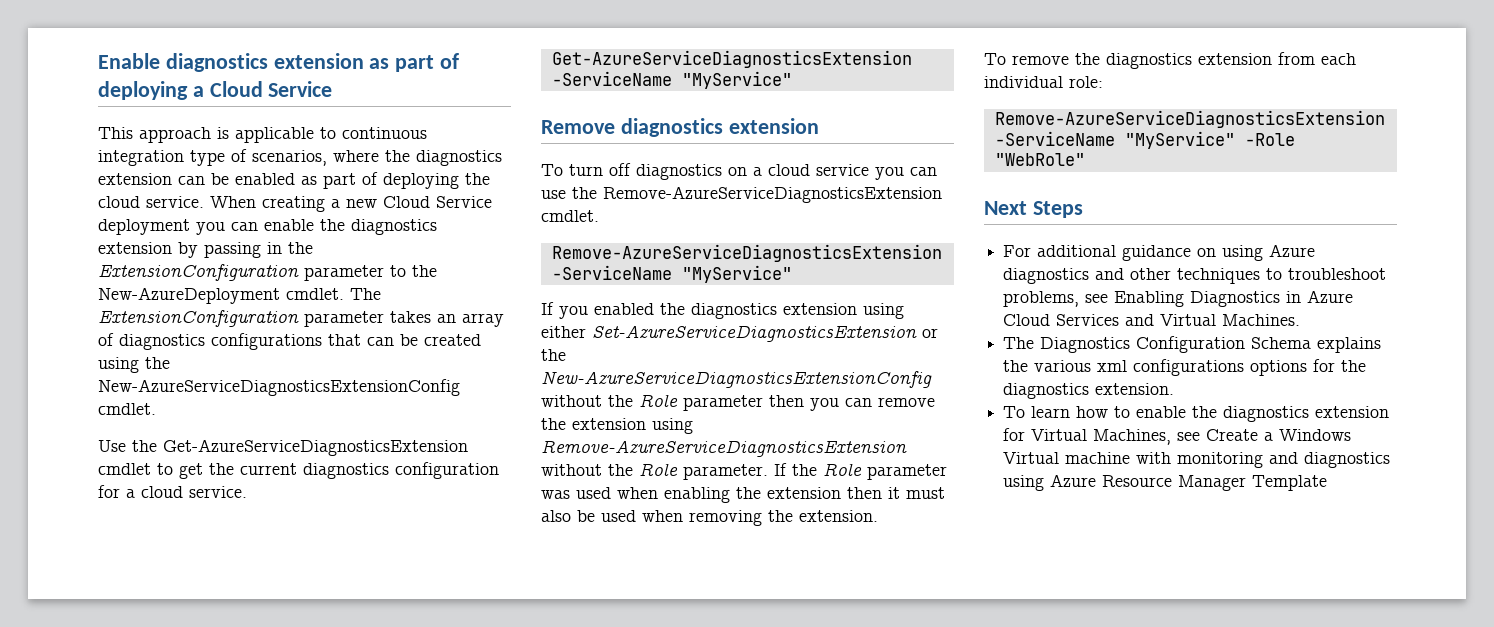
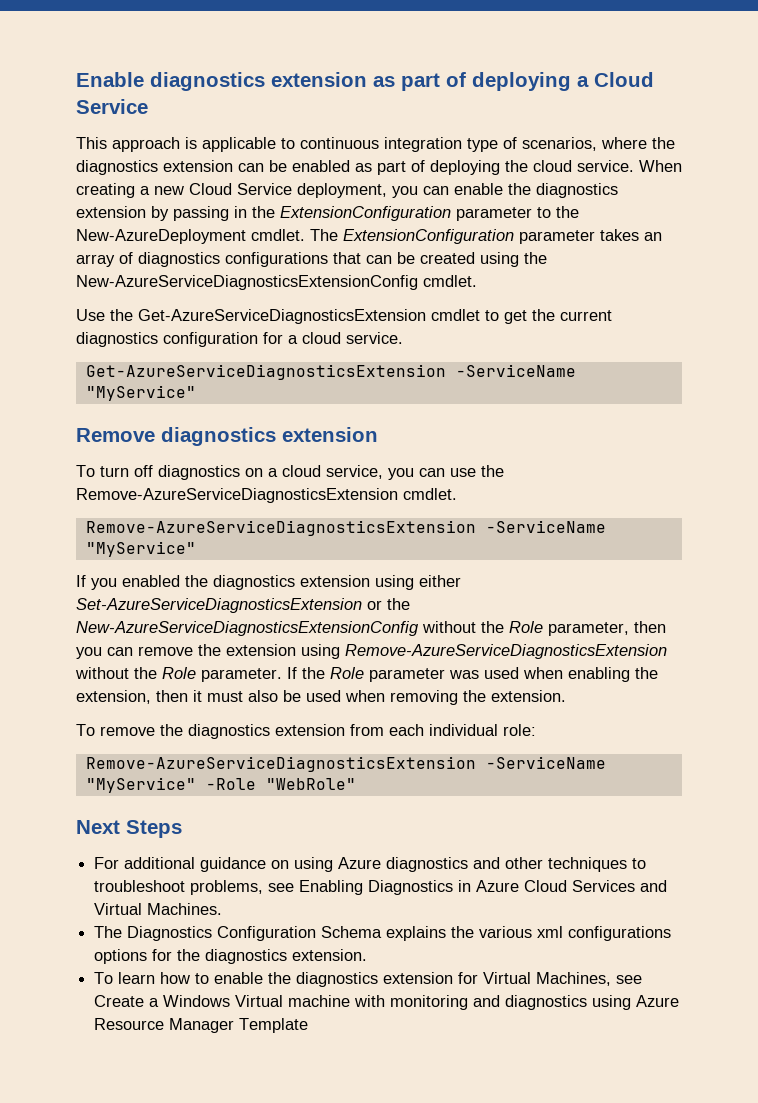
[98,219,190,235] deployment -> [297,183,387,198] deployment,
[816,164,869,176] service -> [326,465,383,479] service,
[683,395,763,411] parameter -> [548,622,629,636] parameter,
[767,487,841,499] extension -> [76,690,151,704] extension,

